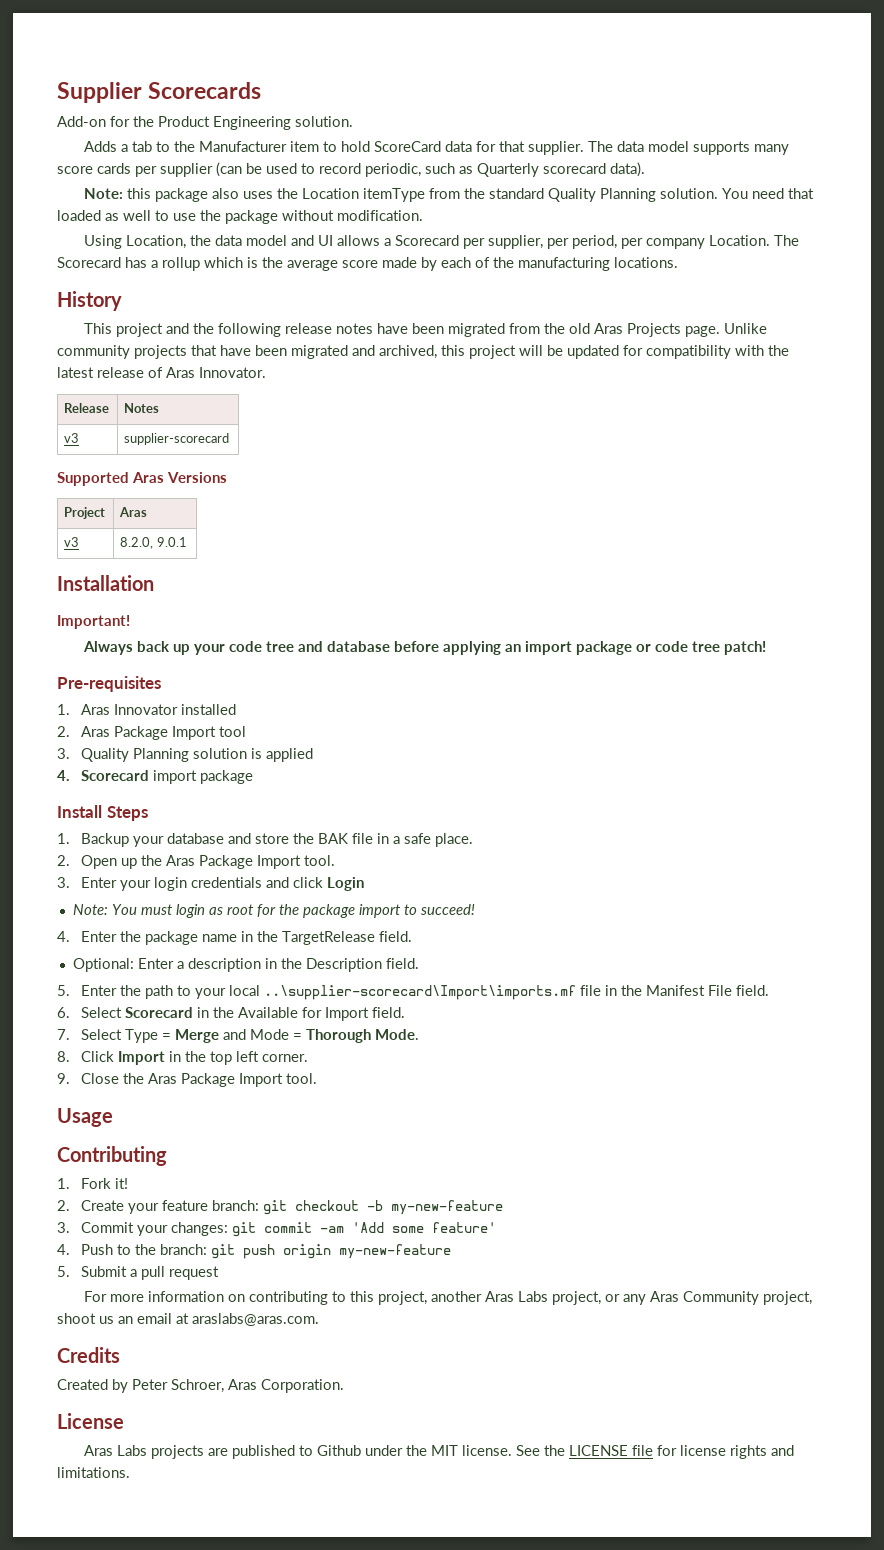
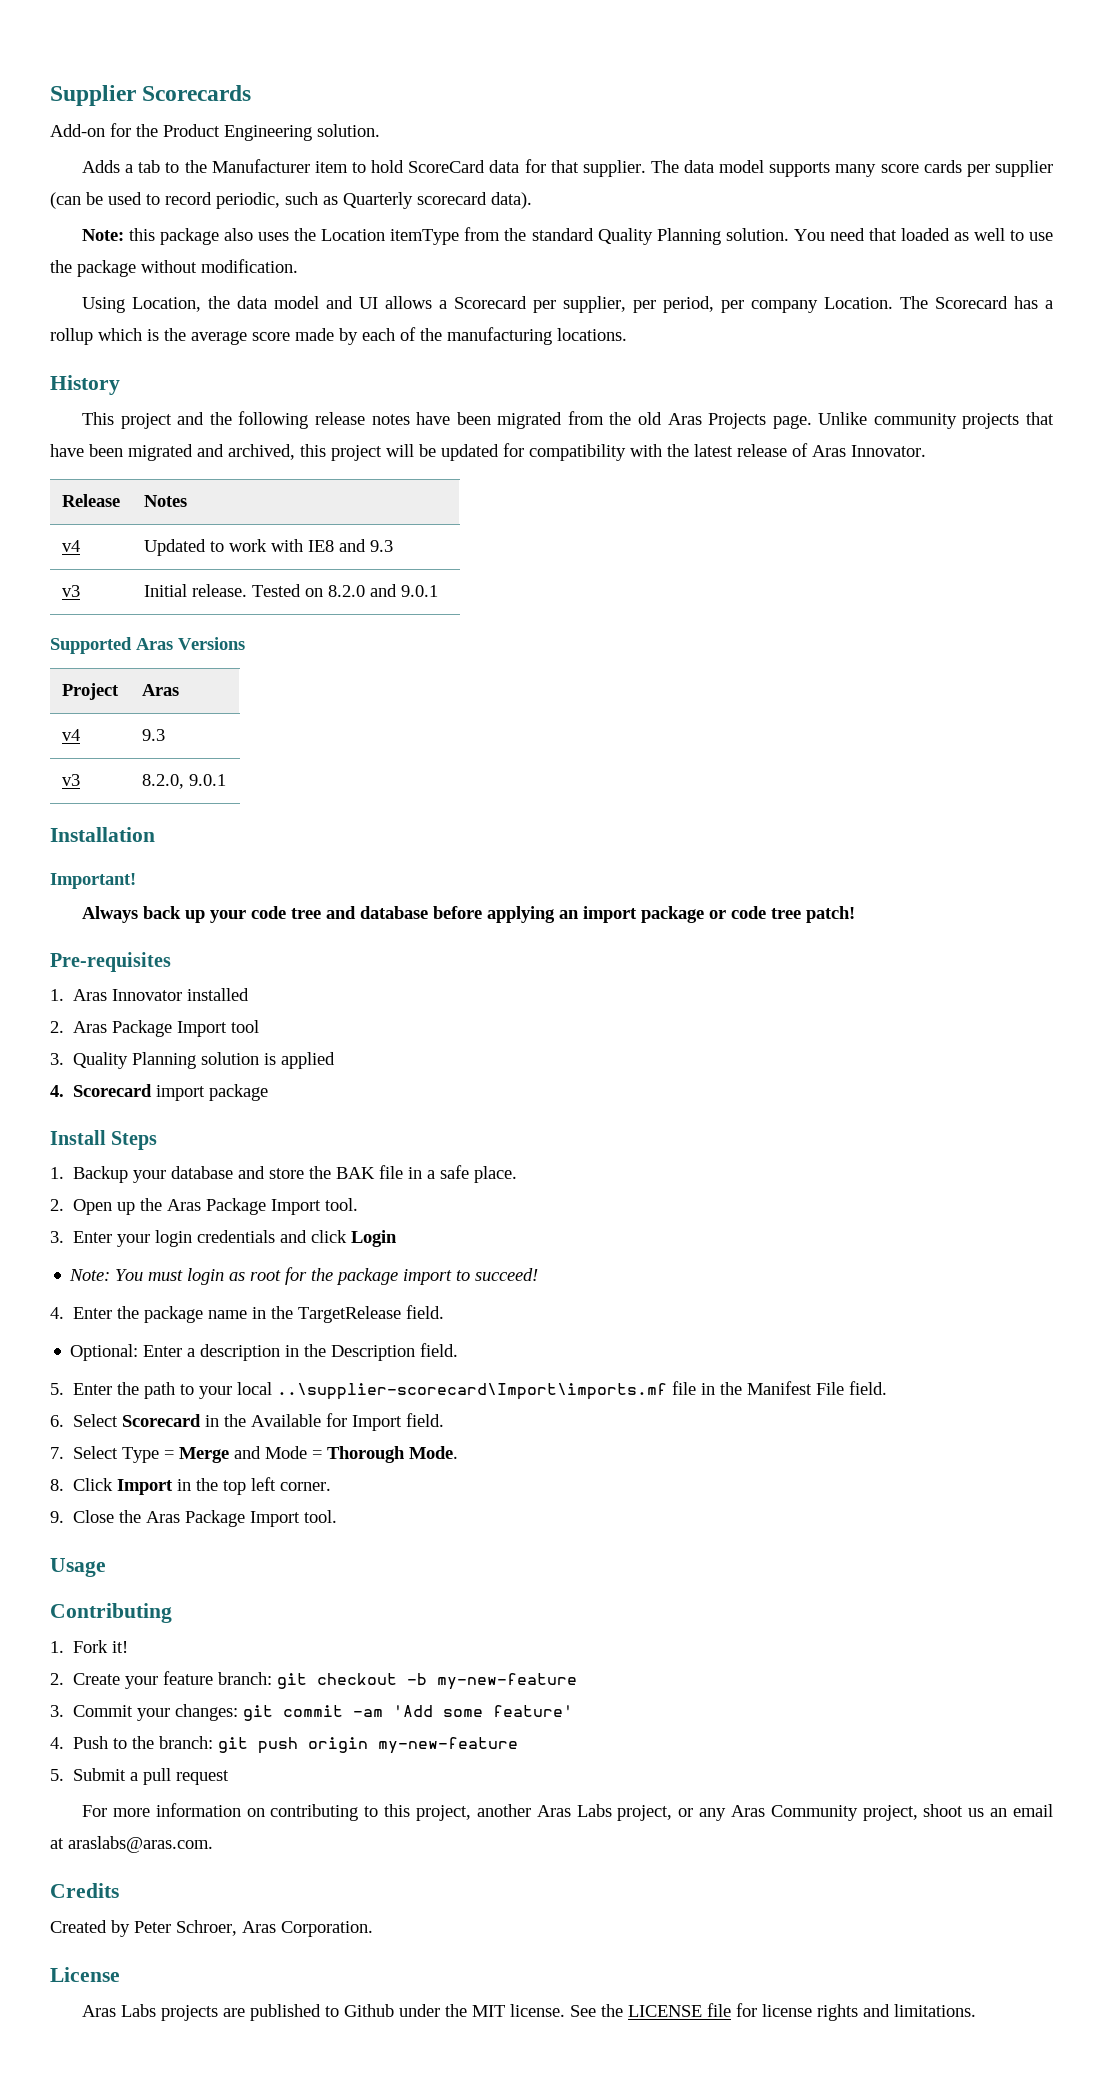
[64,433,80,443] [124,433,230,445] v3 | supplier-scorecard -> [61,540,80,552] [143,539,393,556] [61,585,80,597] [143,584,438,597] v4 | Updated to work with IE8 and 9.3 // v3 | Initial release. Tested on 8.2.0 and 9.0.1
(148, 512) none -> [61,729,80,741] [141,729,165,741] // v4 | 9.3

